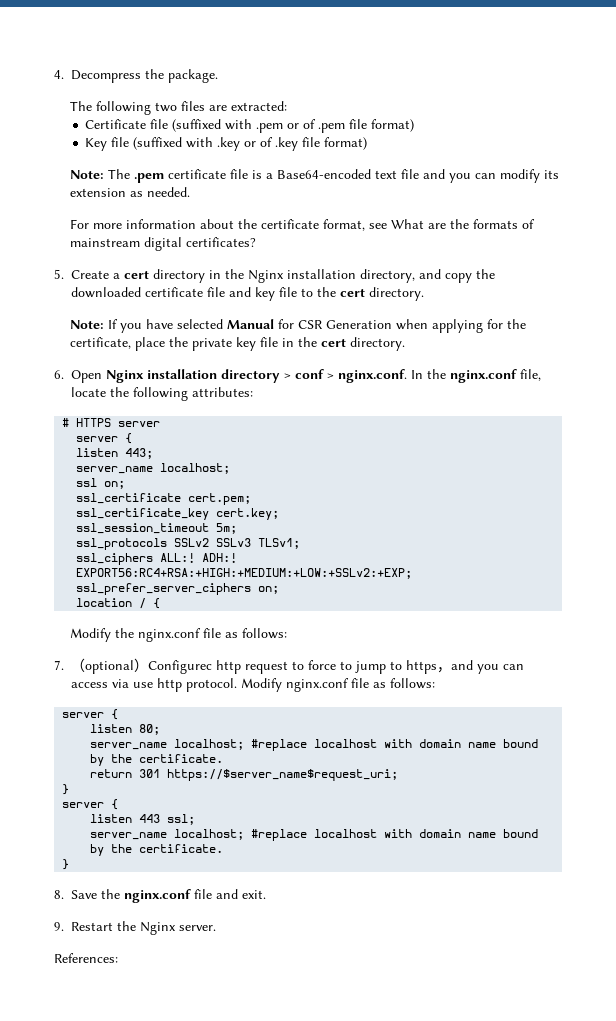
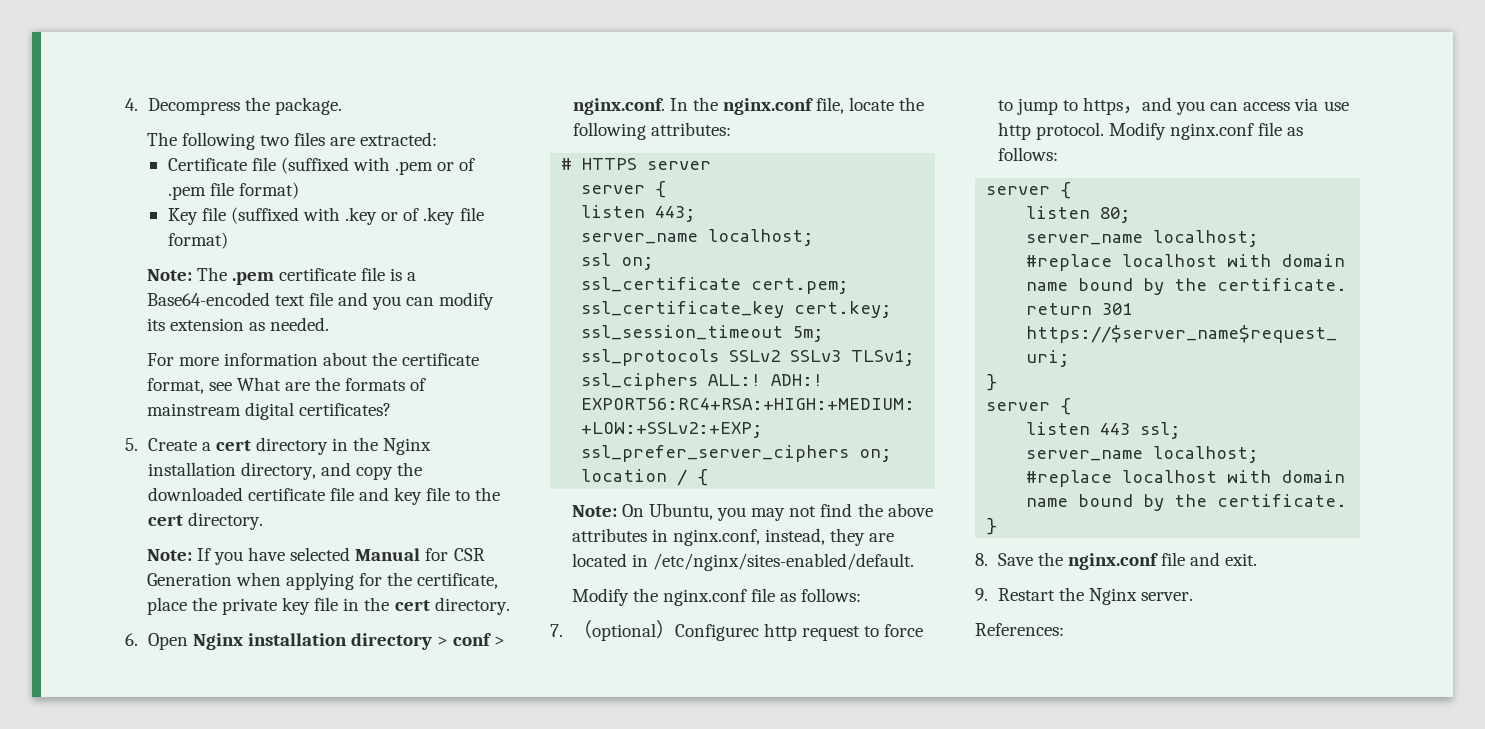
(161, 603) none -> [571,503,933,521] [571,528,895,546] [571,553,914,571] // Note: On Ubuntu, you may not find the above attributes in nginx.conf, instead, they are located in /etc/nginx/sites-enabled/default.

